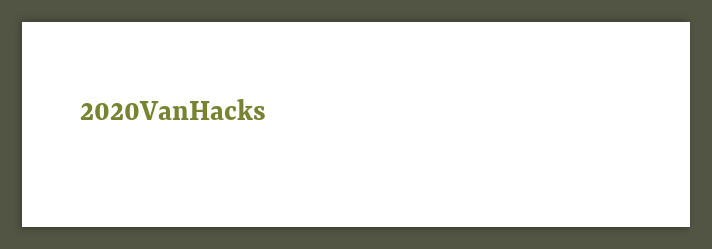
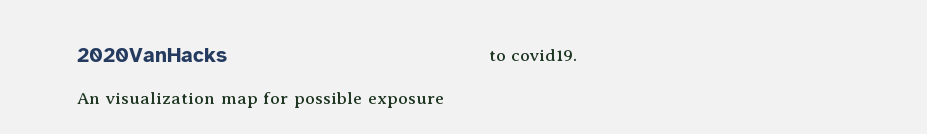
(266, 109) none -> [77,92,445,108] [489,49,577,61] // An visualization map for possible exposure to covid19.

